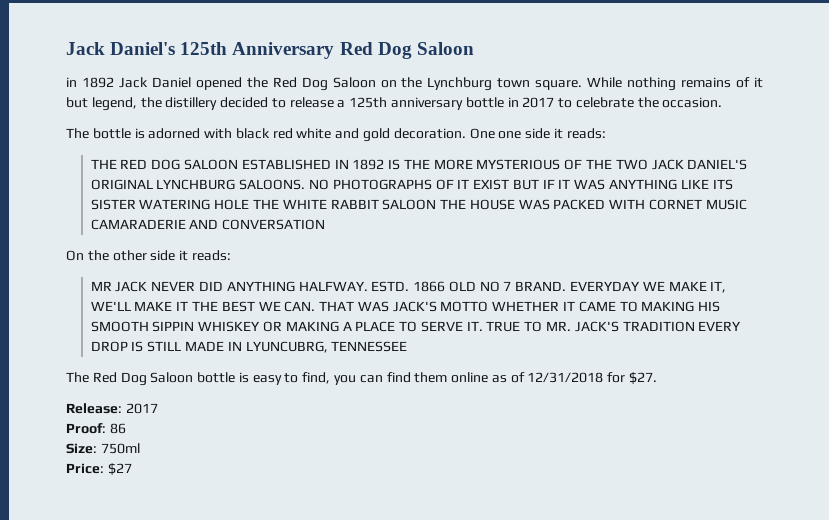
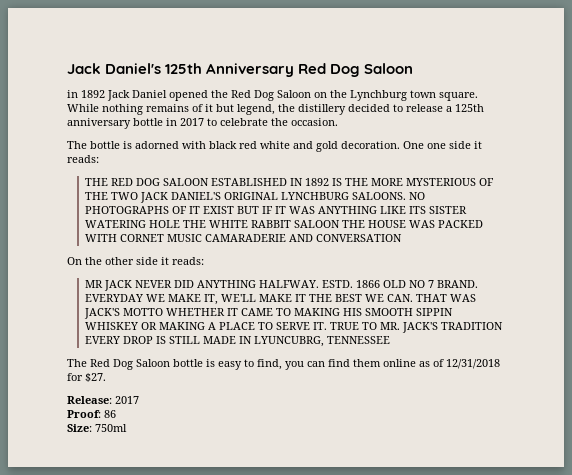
[66,463,132,475] // Price: $27 -> (127, 428) none

